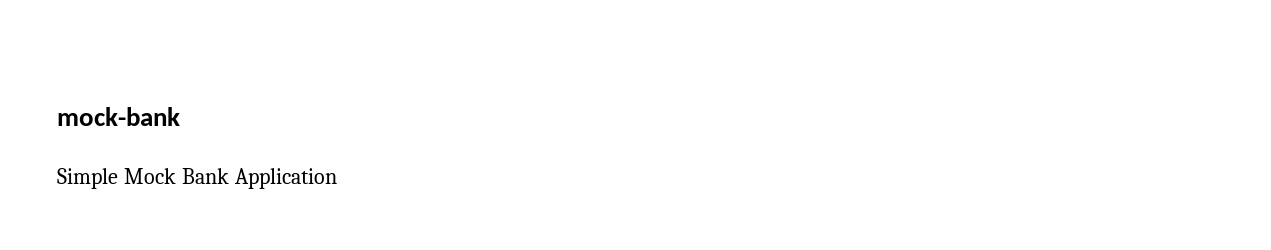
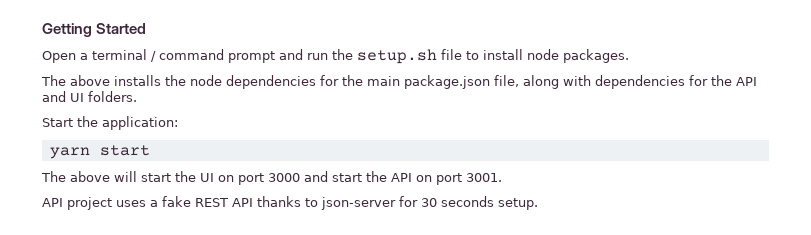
[57,107,180,126] [57,168,337,189] mock-bank // Simple Mock Bank Application -> [42,23,147,37] [42,49,629,64] [41,75,757,89] [42,91,137,102] [42,116,178,130] [49,145,150,159] [41,171,502,185] [42,196,538,210] Getting Started // Open a terminal / command prompt and run the setup.sh file to install node packages. // The above installs the node dependencies for the main package.json file, along with dependencies for the API and UI folders. // Start the application: // yarn start // The above will start the UI on port 3000 and start the API on port 3001. // API project uses a fake REST API thanks to json-server for 30 seconds setup.

